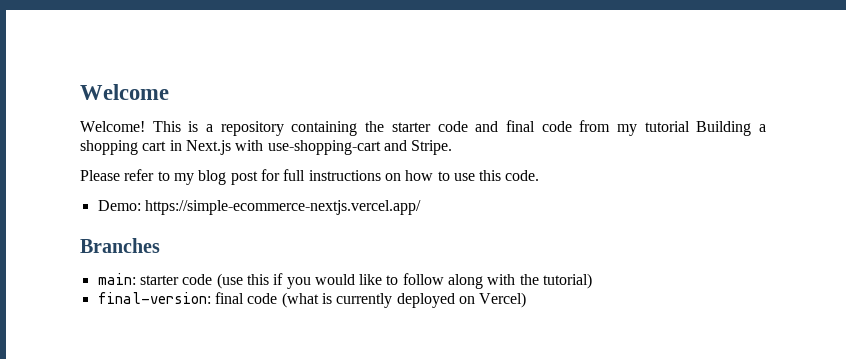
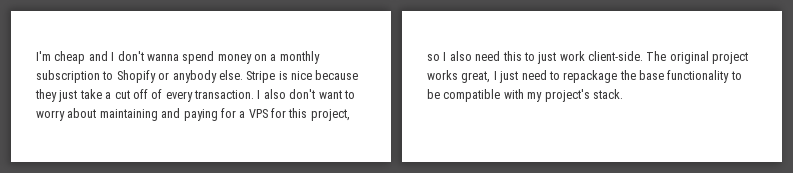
[80,84,169,100] [80,120,766,136] [80,140,453,155] [80,169,540,185] [97,200,421,215] [80,238,160,253] [97,273,593,289] [97,292,527,308] Welcome // Welcome! This is a repository containing the starter code and final code from my tutorial Building a shopping cart in Next.js with use-shopping-cart and Stripe. // Please refer to my blog post for full instructions on how to use this code. // Demo: https://simple-ecommerce-nextjs.vercel.app/ // Branches // main: starter code (use this if you would like to follow along with the tutorial) // final-version: final code (what is currently deployed on Vercel) -> [36,51,320,64] [36,70,359,83] [35,89,355,102] [36,108,350,121] [427,51,749,64] [427,70,742,83] [427,89,623,102] I'm cheap and I don't wanna spend money on a monthly subscription to Shopify or anybody else. Stripe is nice because they just take a cut off of every transaction. I also don't want to worry about maintaining and paying for a VPS for this project, so I also need this to just work client-side. The original project works great, I just need to repackage the base functionality to be compatible with my project's stack.

